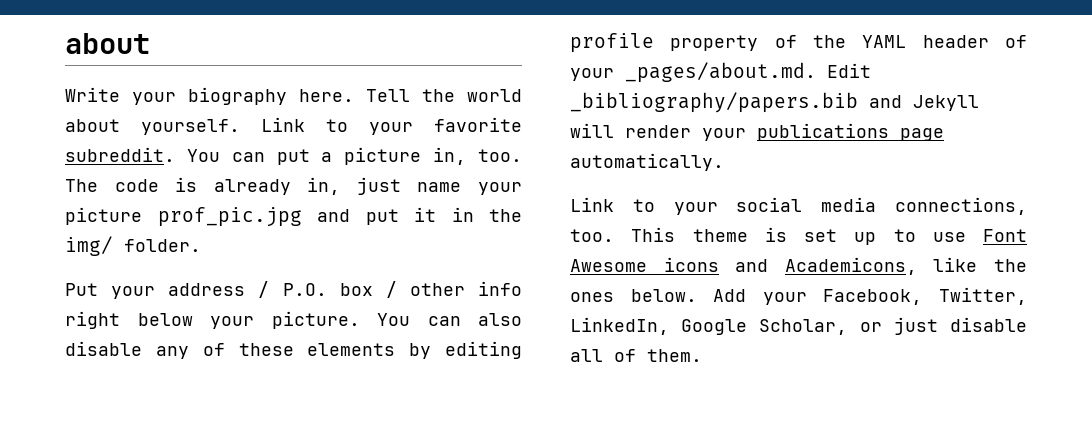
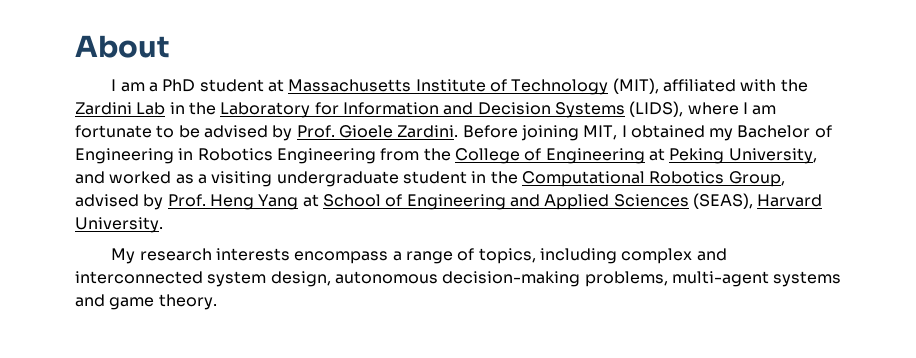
[65,33,150,54] [65,87,522,105] [65,117,522,135] [65,147,522,165] [65,177,522,195] [65,207,522,227] [65,236,201,256] [65,281,522,299] [65,311,522,329] [65,341,522,359] [570,33,1027,53] [570,62,871,83] [570,92,979,113] [570,123,944,141] [570,153,724,171] [570,197,1027,215] [570,227,1027,245] [570,257,1027,275] [570,287,1027,305] [570,317,1027,335] [570,349,702,362] about // Write your biography here. Tell the world about yourself. Link to your favorite subreddit. You can put a picture in, too. The code is already in, just name your picture prof_pic.jpg and put it in the img/ folder. // Put your address / P.O. box / other info right below your picture. You can also disable any of these elements by editing profile property of the YAML header of your _pages/about.md. Edit _bibliography/papers.bib and Jekyll will render your publications page automatically. // Link to your social media connections, too. This theme is set up to use Font Awesome icons and Academicons, like the ones below. Add your Facebook, Twitter, LinkedIn, Google Scholar, or just disable all of them. -> [75,35,170,58] [111,78,808,95] [75,101,777,118] [75,125,832,141] [75,148,817,164] [75,171,785,187] [75,193,823,210] [75,217,163,233] [111,248,727,264] [75,271,842,287] [75,294,217,310] About // I am a PhD student at Massachusetts Institute of Technology (MIT), affiliated with the Zardini Lab in the Laboratory for Information and Decision Systems (LIDS), where I am fortunate to be advised by Prof. Gioele Zardini. Before joining MIT, I obtained my Bachelor of Engineering in Robotics Engineering from the College of Engineering at Peking University, and worked as a visiting undergraduate student in the Computational Robotics Group, advised by Prof. Heng Yang at School of Engineering and Applied Sciences (SEAS), Harvard University. // My research interests encompass a range of topics, including complex and interconnected system design, autonomous decision-making problems, multi-agent systems and game theory.

